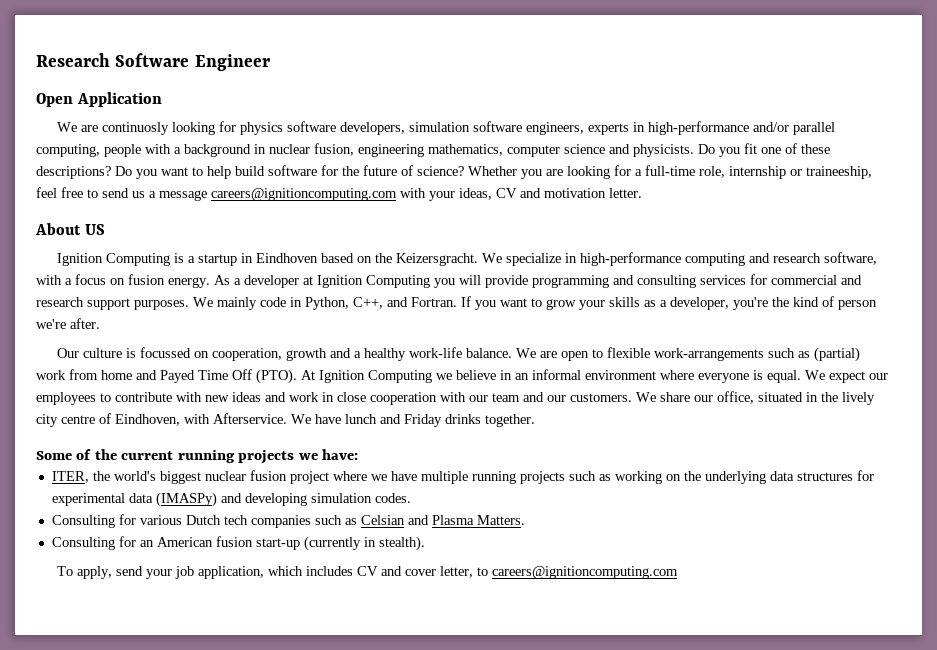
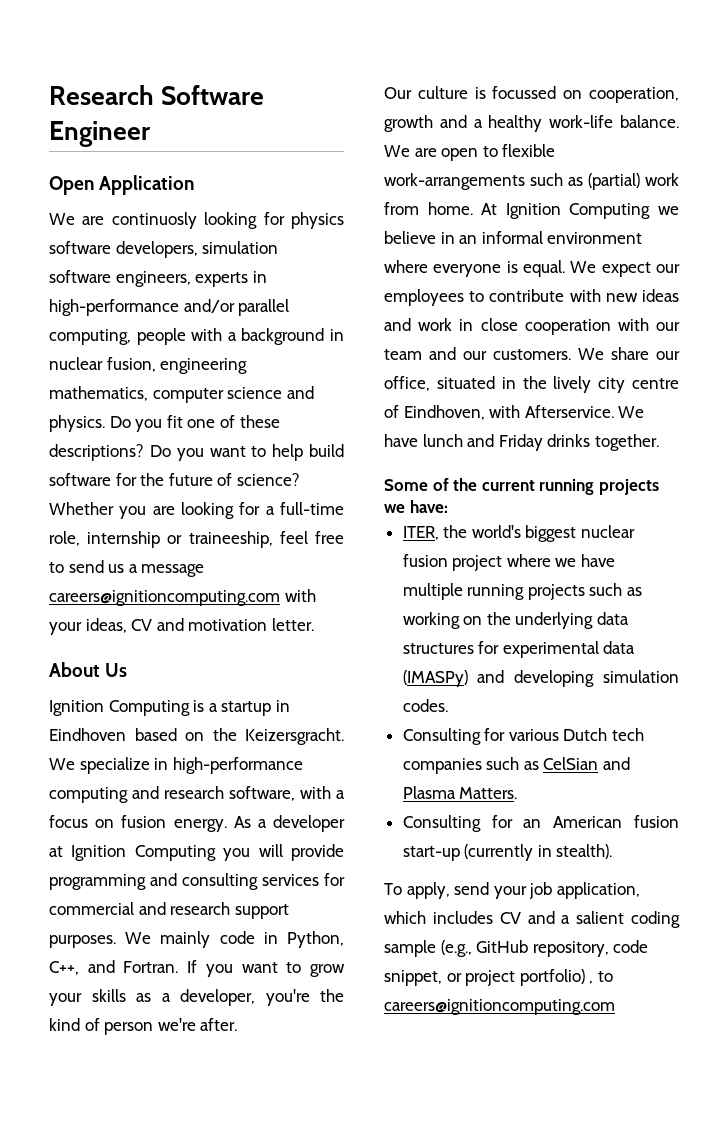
[633,144,694,157] physicists. -> [49,415,105,432] physics.
[84,224,105,235] US -> [105,663,128,677] Us
[101,369,297,384] home and Payed Time Off (PTO). -> [427,202,473,215] home.
[360,515,405,525] Celsian -> [543,757,599,770] CelSian
[404,566,473,578] cover letter, -> [561,911,680,928] [384,940,649,957] [384,969,594,986] a salient coding sample (e.g., GitHub repository, code snippet, or project portfolio) ,

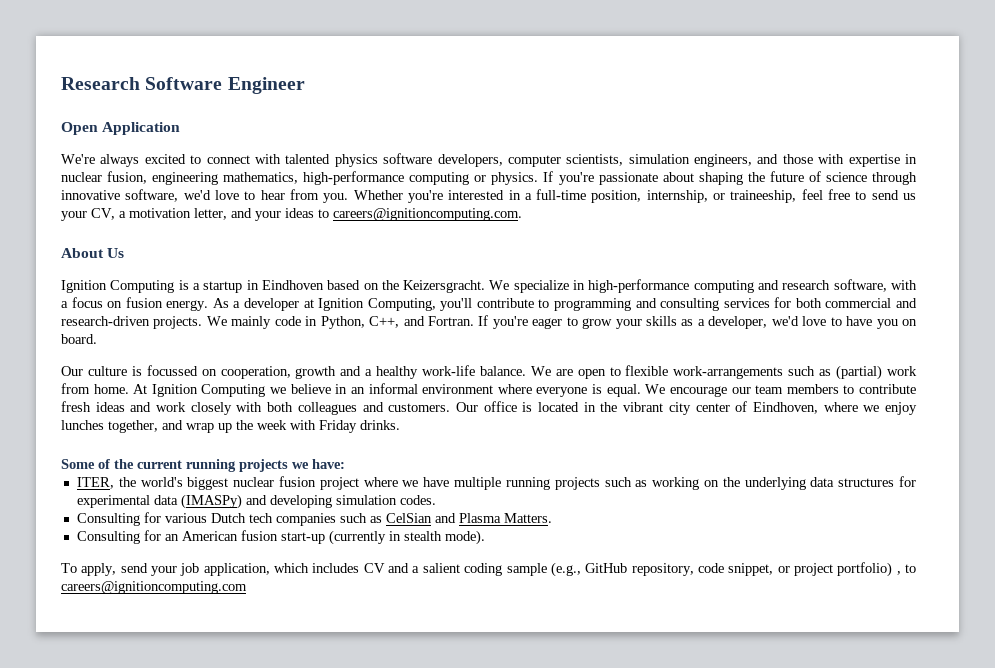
[49,212,344,229] [49,241,279,258] [49,270,267,287] [49,299,290,316] [49,328,325,345] We are continuosly looking for physics software developers, simulation software engineers, experts in high-performance and/or parallel computing, people with a background -> [61,153,900,167] We're always excited to connect with talented physics software developers, computer scientists, simulation engineers, and those with expertise
[152,386,314,403] [49,415,280,432] [49,444,344,461] [49,473,300,486] [49,502,344,519] [49,531,161,548] computer science and physics. Do you fit one of these descriptions? Do you want to help build software for the future of science? Whether you are looking for a full-time role, internship -> [303,171,917,185] [61,189,708,203] high-performance computing or physics. If you're passionate about shaping the future of science through innovative software, we'd love to hear from you. Whether you're interested in a full-time position, internship,
[128,564,205,577] [49,589,316,606] [49,618,314,635] a message careers@ignitioncomputing.com with your ideas, CV and motivation letter. -> [61,208,522,221] your CV, a motivation letter, and your ideas to careers@ignitioncomputing.com.
[134,844,344,861] Computing you will provide -> [367,298,550,311] Computing, you'll contribute to
(345, 879) none -> [795,298,822,308] both
[170,902,289,919] [49,935,116,948] research support purposes. -> [61,316,203,329] research-driven projects.
[205,962,278,977] you want -> [492,316,563,329] you're eager
[265,989,344,1006] [49,1018,238,1035] you're the kind of person we're after. -> [771,316,918,329] [61,334,97,344] we'd love to have you on board.
[601,262,680,277] [384,289,679,306] [384,318,680,335] [384,347,680,360] [384,376,679,393] [384,405,645,420] [384,434,659,451] expect our employees to contribute with new ideas and work in close cooperation with our team and our customers. We share our office, situated in the lively city centre of Eindhoven, with Afterservice. We have lunch and Friday drinks together. -> [669,384,916,397] [61,401,917,415] [61,420,400,433] encourage our team members to contribute fresh ideas and work closely with both colleagues and customers. Our office is located in the vibrant city center of Eindhoven, where we enjoy lunches together, and wrap up the week with Friday drinks.
[556,844,613,859] stealth). -> [403,530,485,545] stealth mode).

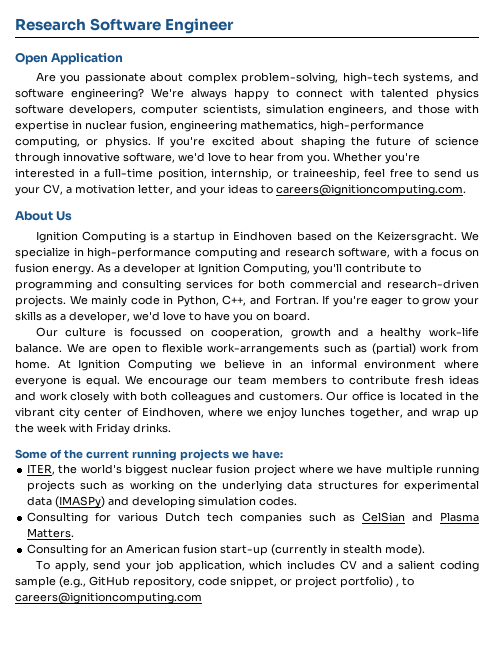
(181, 128) none -> [35,72,480,84] [15,88,145,100] Are you passionate about complex problem-solving, high-tech systems, and software engineering?
[144,154,186,164] excited -> [234,88,270,100] happy
[409,172,470,185] computing -> [15,136,80,148] computing,
[598,172,658,185] passionate -> [211,136,255,146] excited

